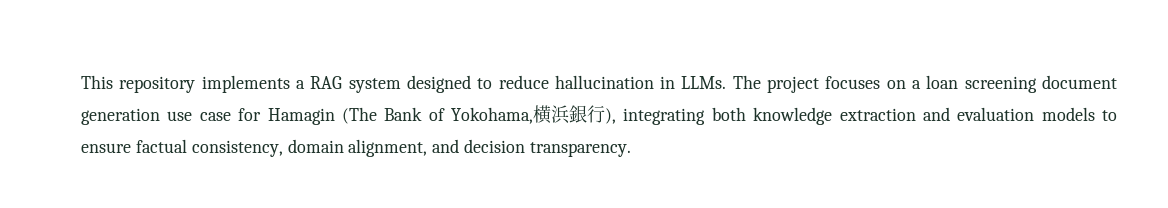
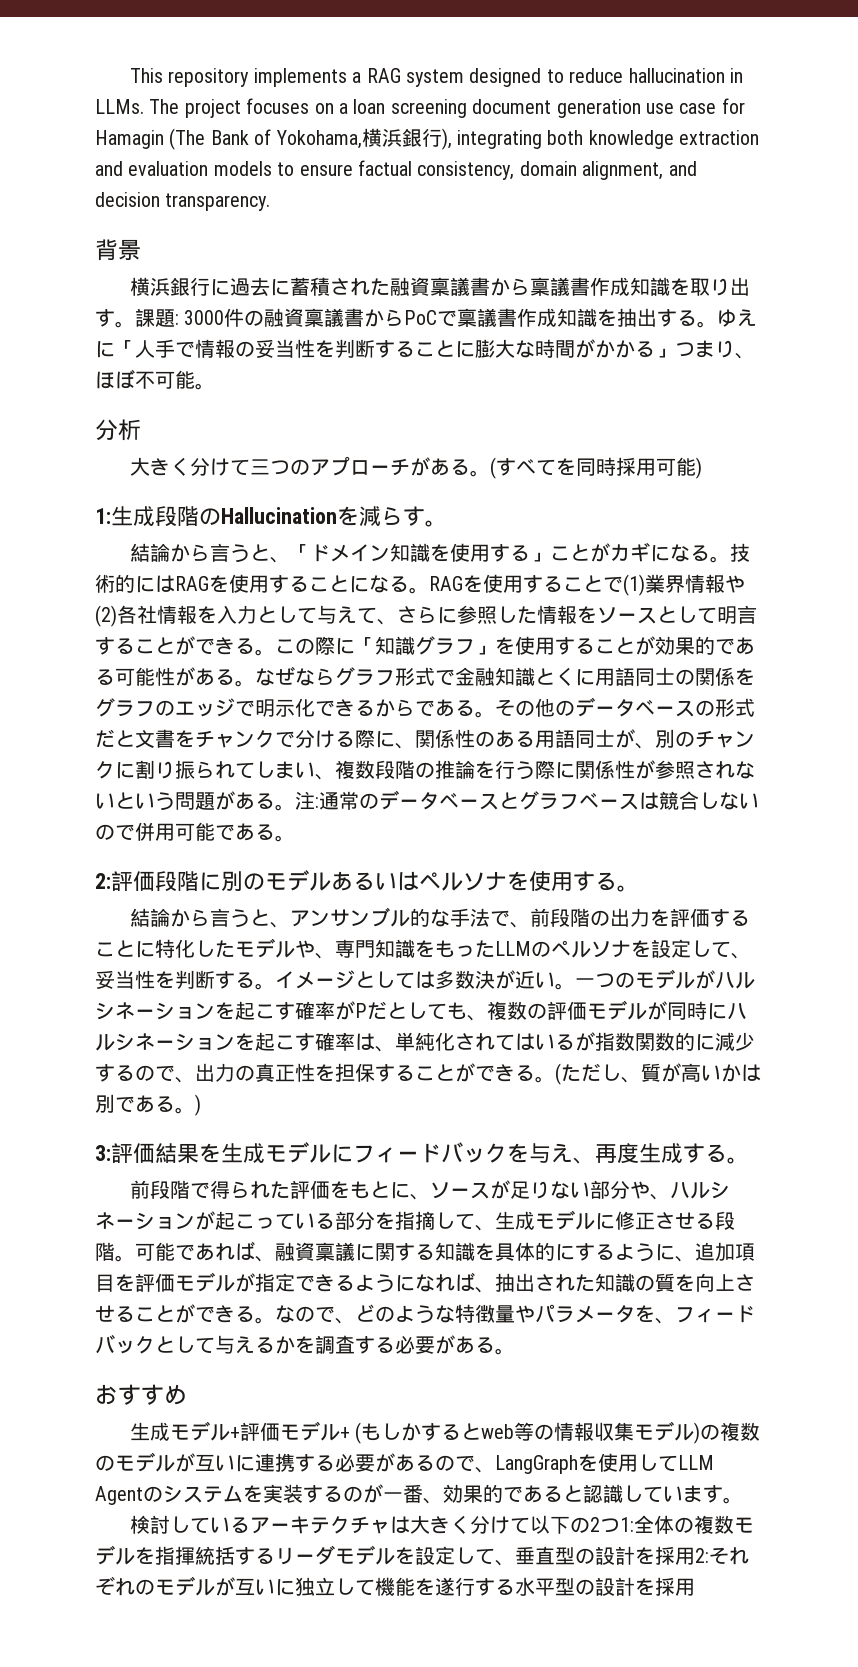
(632, 149) none -> [95,239,141,261] [130,277,751,296] [95,308,758,328] [95,339,755,359] [95,369,215,390] [95,419,141,441] [130,456,703,479] [95,506,447,527] [130,542,751,563] [95,574,745,596] [95,605,757,627] [95,636,755,656] [95,666,755,687] [95,697,755,718] [95,729,755,749] [95,760,755,780] [95,790,759,811] [95,822,295,842] [95,870,639,892] [130,907,751,928] [95,938,751,959] [95,969,755,990] [95,1000,747,1021] [95,1032,755,1052] [95,1063,761,1085] [95,1094,201,1116] [95,1142,749,1164] [130,1180,731,1200] [95,1210,735,1231] [95,1241,755,1262] [95,1272,755,1293] [95,1304,755,1324] [95,1334,515,1355] [95,1384,187,1405] [130,1421,761,1444] [95,1452,714,1474] [95,1484,743,1505] [130,1515,755,1534] [95,1545,749,1566] [95,1576,695,1596] // 背景 // 横浜銀行に過去に蓄積された融資稟議書から稟議書作成知識を取り出す。課題: 3000件の融資稟議書からPoCで稟議書作成知識を抽出する。ゆえに「人手で情報の妥当性を判断することに膨大な時間がかかる」つまり、ほぼ不可能。 // 分析 // 大きく分けて三つのアプローチがある。(すべてを同時採用可能) // 1:生成段階のHallucinationを減らす。 // 結論から言うと、「ドメイン知識を使用する」ことがカギになる。技術的にはRAGを使用することになる。RAGを使用することで(1)業界情報や(2)各社情報を入力として与えて、さらに参照した情報をソースとして明言することができる。この際に「知識グラフ」を使用することが効果的である可能性がある。なぜならグラフ形式で金融知識とくに用語同士の関係をグラフのエッジで明示化できるからである。その他のデータベースの形式だと文書をチャンクで分ける際に、関係性のある用語同士が、別のチャンクに割り振られてしまい、複数段階の推論を行う際に関係性が参照されないという問題がある。注:通常のデータベースとグラフベースは競合しないので併用可能である。 // 2:評価段階に別のモデルあるいはペルソナを使用する。 // 結論から言うと、アンサンブル的な手法で、前段階の出力を評価することに特化したモデルや、専門知識をもったLLMのペルソナを設定して、妥当性を判断する。イメージとしては多数決が近い。一つのモデルがハルシネーションを起こす確率がPだとしても、複数の評価モデルが同時にハルシネーションを起こす確率は、単純化されてはいるが指数関数的に減少するので、出力の真正性を担保することができる。(ただし、質が高いかは別である。) // 3:評価結果を生成モデルにフィードバックを与え、再度生成する。 // 前段階で得られた評価をもとに、ソースが足りない部分や、ハルシネーションが起こっている部分を指摘して、生成モデルに修正させる段階。可能であれば、融資稟議に関する知識を具体的にするように、追加項目を評価モデルが指定できるようになれば、抽出された知識の質を向上させることができる。なので、どのような特徴量やパラメータを、フィードバックとして与えるかを調査する必要がある。 // おすすめ // 生成モデル+評価モデル+ (もしかするとweb等の情報収集モデル)の複数のモデルが互いに連携する必要があるので、LangGraphを使用してLLM Agentのシステムを実装するのが一番、効果的であると認識しています。 // 検討しているアーキテクチャは大きく分けて以下の2つ1:全体の複数モデルを指揮統括するリーダモデルを設定して、垂直型の設計を採用2:それぞれのモデルが互いに独立して機能を遂行する水平型の設計を採用

